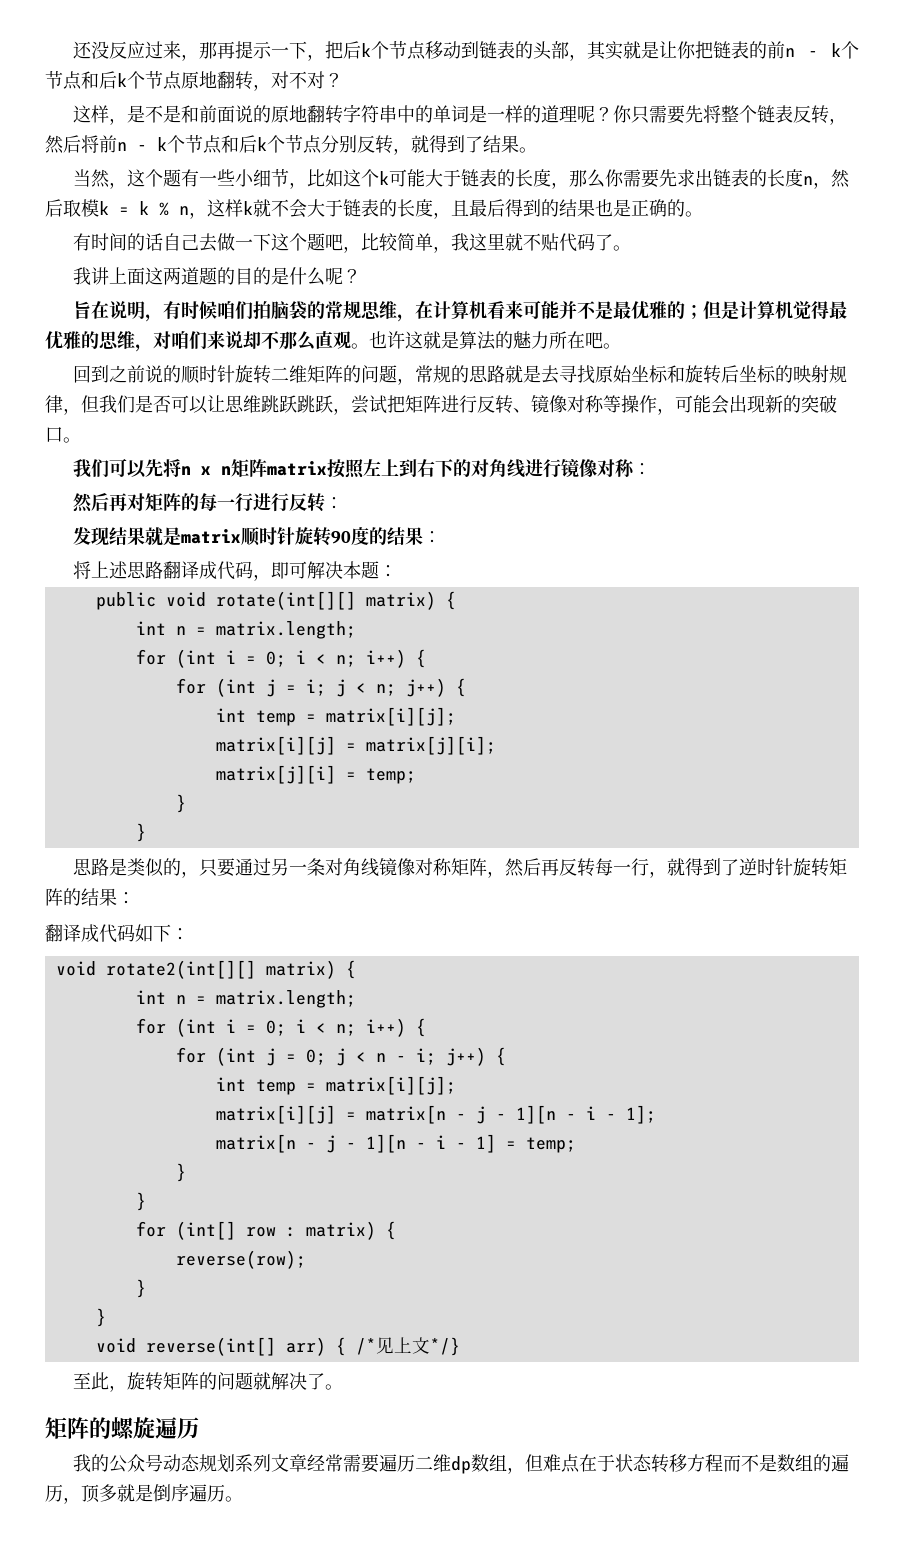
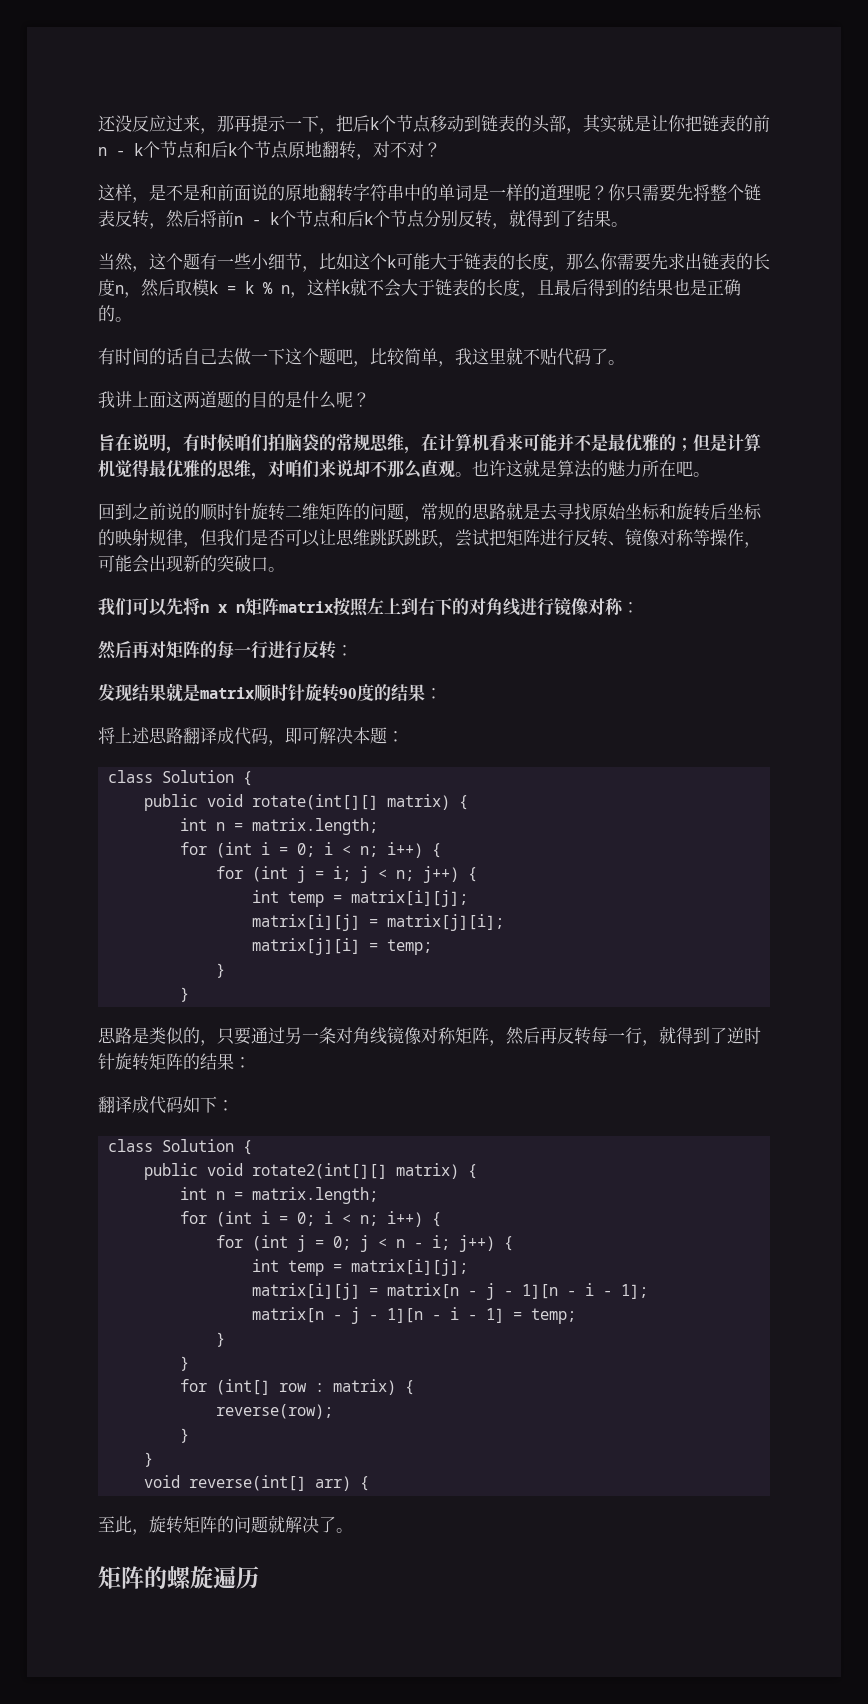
(397, 571) none -> [108,770,253,786] // class Solution {
(189, 934) none -> [108,1139,253,1155] [144,1163,199,1180] class Solution { // public
[355,1337,460,1356] /*见上文*/} -> (370, 1483) none
[72,1454,849,1474] [45,1484,243,1504] // 我的公众号动态规划系列文章经常需要遍历二维dp数组，但难点在于状态转移方程而不是数组的遍历，顶多就是倒序遍历。 -> (259, 1577) none

